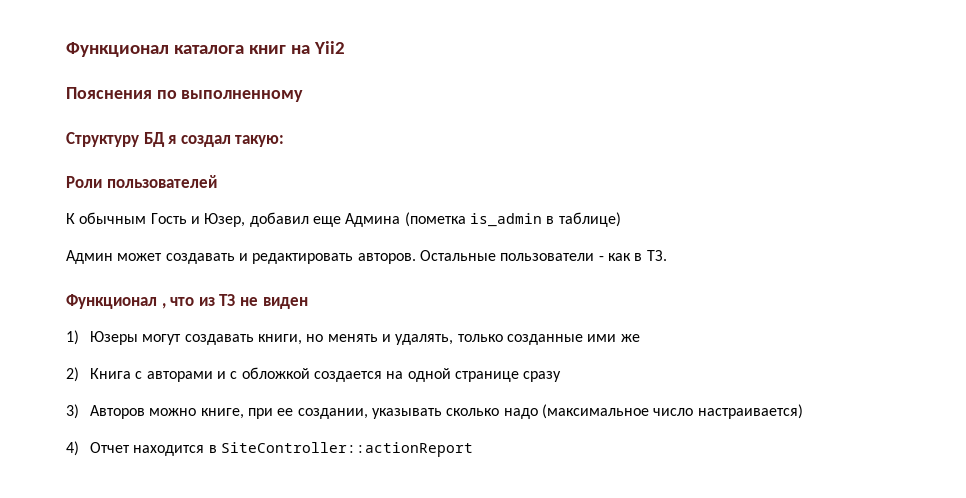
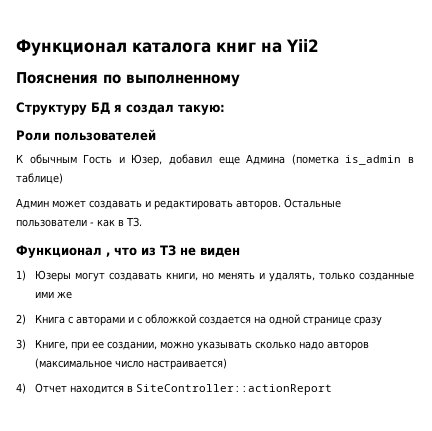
[90,405,244,419] Авторов можно книге, -> [34,339,68,350] Книге,
(368, 413) none -> [159,341,194,349] можно
(538, 413) none -> [326,341,369,351] авторов

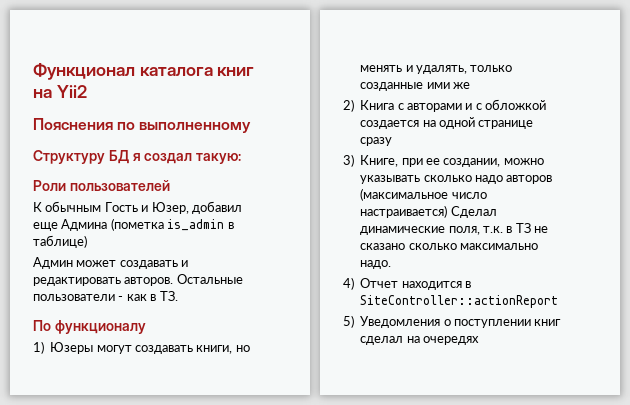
[16,245,240,258] Функционал , что из ТЗ не виден -> [33,320,146,334] По функционалу
(227, 364) none -> [450,206,497,218] [360,223,549,235] [360,243,538,250] [360,260,392,269] Сделал динамические поля, т.к. в ТЗ не сказано сколько максимально надо.
(332, 389) none -> [343,315,562,328] [360,336,479,345] // 5) Уведомления о поступлении книг сделал на очередях

